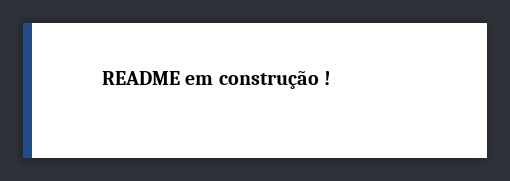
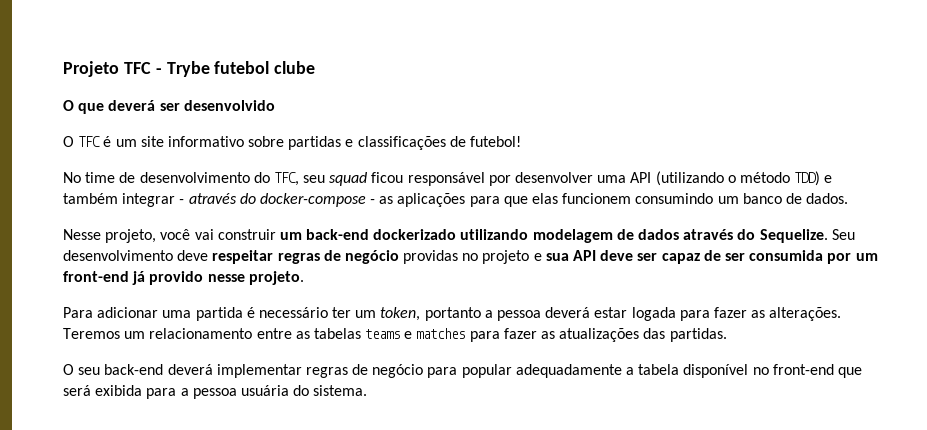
[102,71,331,89] README em construção ! -> [63,61,316,77] [63,100,275,114] [63,136,522,150] [63,171,833,186] [63,193,849,207] [63,229,855,243] [63,250,878,264] [63,271,304,285] [63,307,842,321] [63,328,727,342] [63,364,862,378] [63,385,368,399] Projeto TFC - Trybe futebol clube // O que deverá ser desenvolvido // O TFC é um site informativo sobre partidas e classificações de futebol! // No time de desenvolvimento do TFC, seu squad ficou responsável por desenvolver uma API (utilizando o método TDD) e também integrar - através do docker-compose - as aplicações para que elas funcionem consumindo um banco de dados. // Nesse projeto, você vai construir um back-end dockerizado utilizando modelagem de dados através do Sequelize. Seu desenvolvimento deve respeitar regras de negócio providas no projeto e sua API deve ser capaz de ser consumida por um front-end já provido nesse projeto. // Para adicionar uma partida é necessário ter um token, portanto a pessoa deverá estar logada para fazer as alterações. Teremos um relacionamento entre as tabelas teams e matches para fazer as atualizações das partidas. // O seu back-end deverá implementar regras de negócio para popular adequadamente a tabela disponível no front-end que será exibida para a pessoa usuária do sistema.

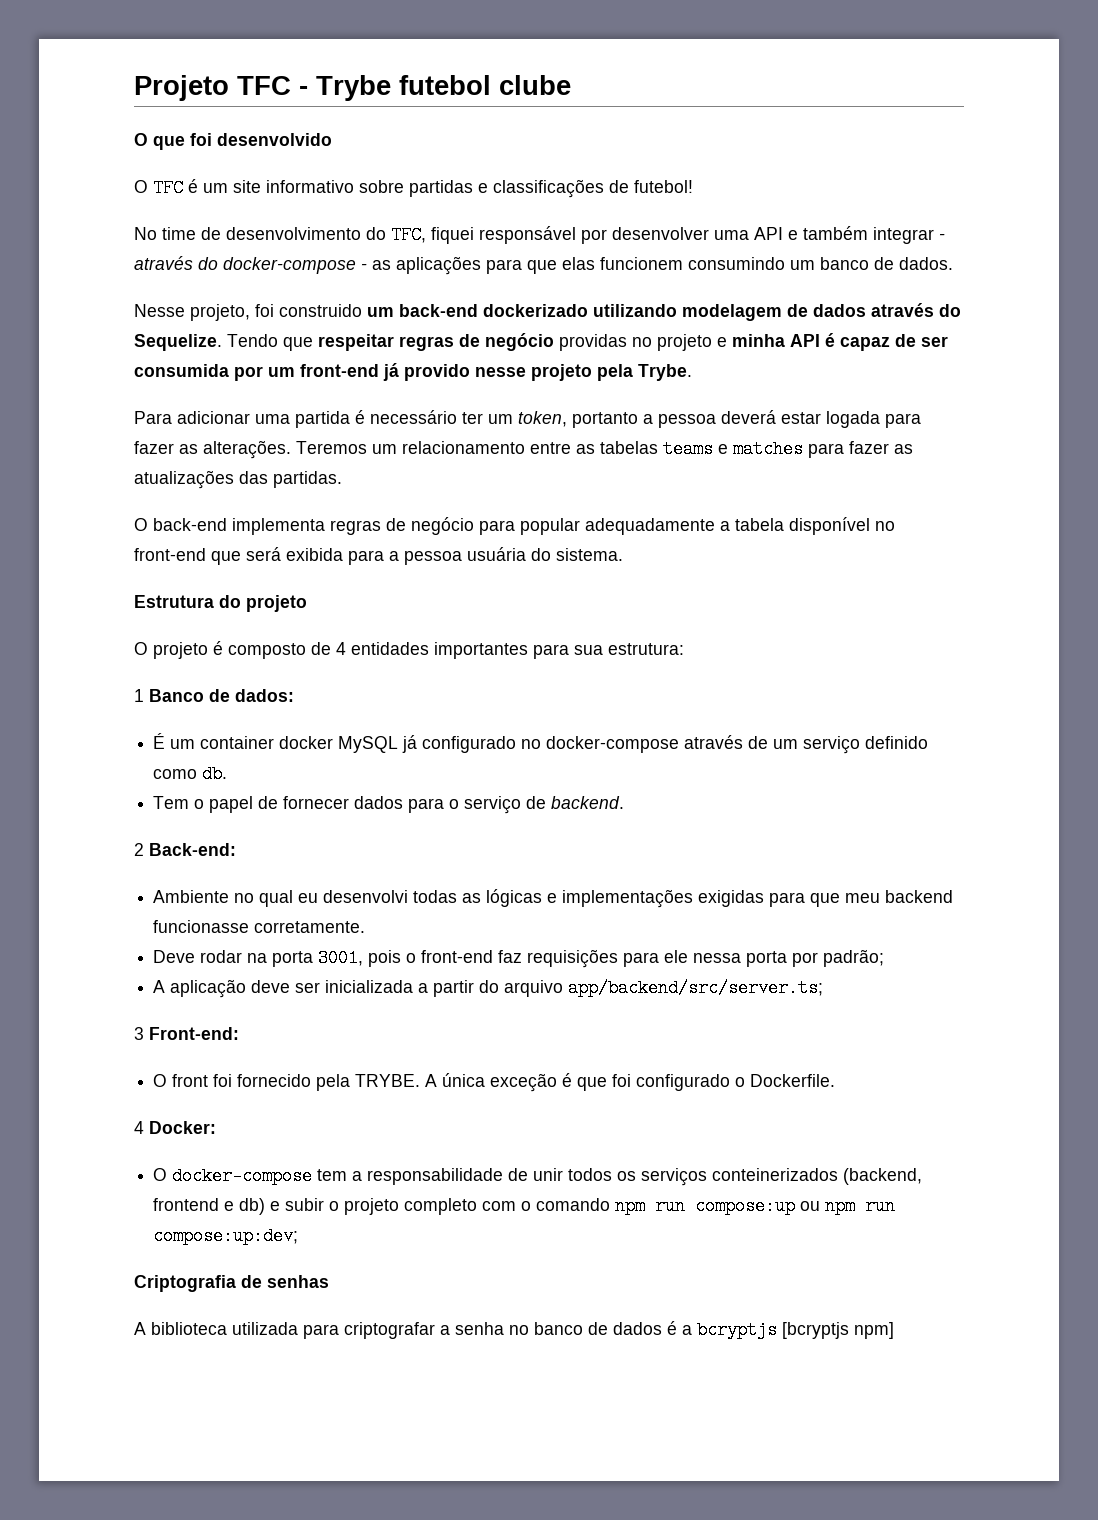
[108,100,180,111] deverá ser -> [190,133,212,146] foi
[303,172,404,186] seu squad ficou -> [431,227,474,244] fiquei
[655,171,821,186] (utilizando o método TDD) -> (783, 233) none
[160,229,276,240] você vai construir -> [255,304,362,317] foi construido
[831,229,855,240] [63,250,209,261] Seu desenvolvimento deve -> [227,334,313,351] Tendo que
[545,250,658,261] sua API deve ser -> [732,333,835,347] minha API é
[248,271,304,285] projeto. -> [531,364,692,381] projeto pela Trybe.
[78,364,302,378] seu back-end deverá implementar -> [153,518,325,535] back-end implementa
(368, 390) none -> [134,595,307,612] [134,641,684,659] [134,689,294,702] [153,733,929,754] [153,765,228,783] [153,796,625,814] [134,843,236,856] [153,889,954,908] [153,920,366,933] [153,949,885,968] [153,979,824,998] [134,1027,239,1040] [153,1073,836,1092] [134,1121,216,1134] [153,1167,923,1186] [153,1197,896,1215] [153,1227,299,1245] [134,1275,329,1292] [134,1321,894,1339] // Estrutura do projeto // O projeto é composto de 4 entidades importantes para sua estrutura: // 1 Banco de dados: // É um container docker MySQL já configurado no docker-compose através de um serviço definido como db. // Tem o papel de fornecer dados para o serviço de backend. // 2 Back-end: // Ambiente no qual eu desenvolvi todas as lógicas e implementações exigidas para que meu backend funcionasse corretamente. // Deve rodar na porta 3001, pois o front-end faz requisições para ele nessa porta por padrão; // A aplicação deve ser inicializada a partir do arquivo app/backend/src/server.ts; // 3 Front-end: // O front foi fornecido pela TRYBE. A única exceção é que foi configurado o Dockerfile. // 4 Docker: // O docker-compose tem a responsabilidade de unir todos os serviços conteinerizados (backend, frontend e db) e subir o projeto completo com o comando npm run compose:up ou npm run compose:up:dev; // Criptografia de senhas // A biblioteca utilizada para criptografar a senha no banco de dados é a bcryptjs [bcryptjs npm]

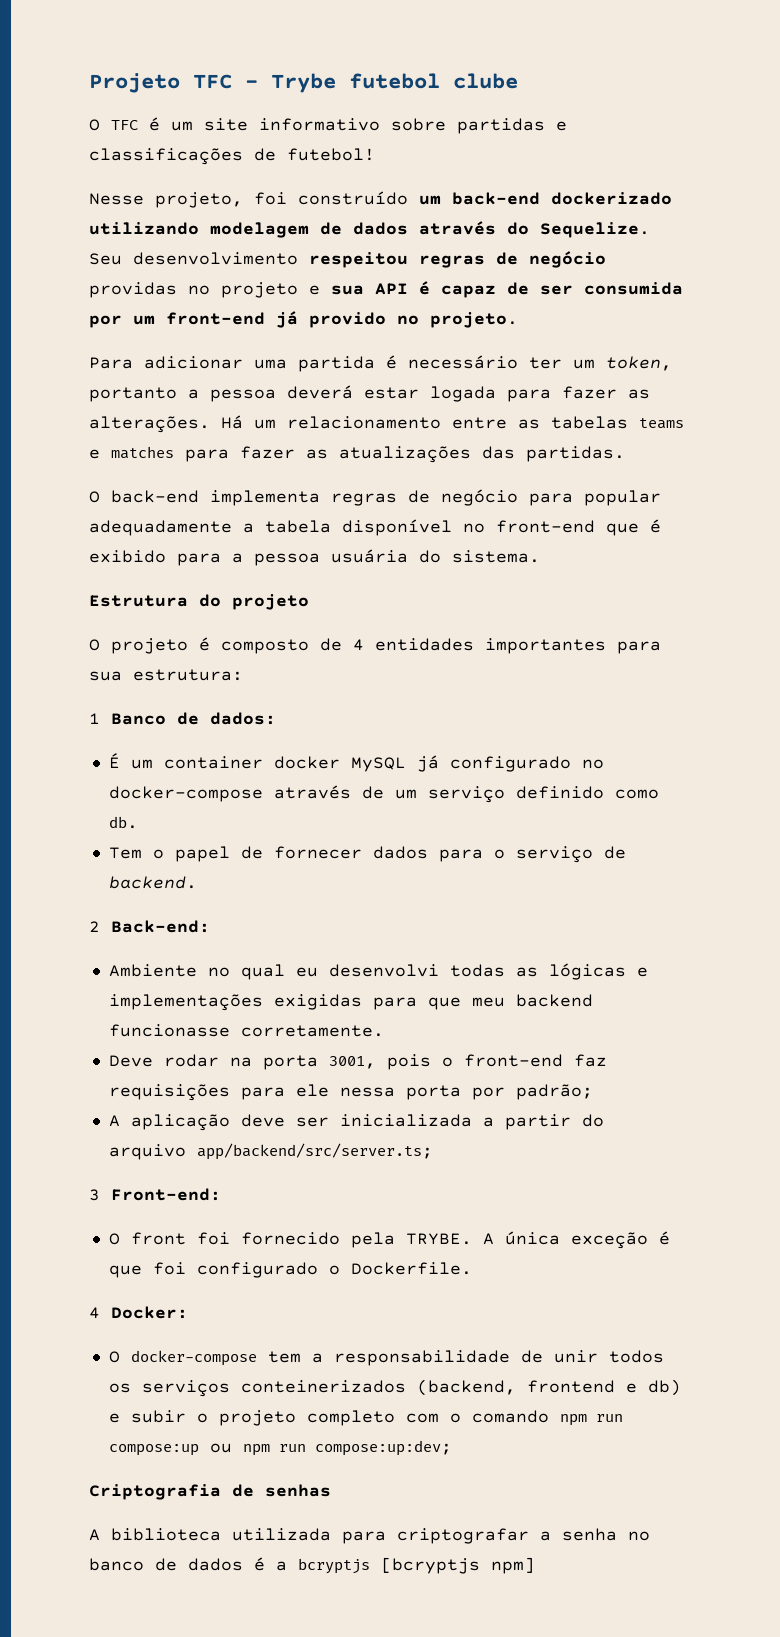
[134,133,332,150] // O que foi desenvolvido -> (518, 81) none
[134,226,945,244] [134,256,953,275] // No time de desenvolvimento do TFC, fiquei responsável por desenvolver uma API e também integrar - através do docker-compose - as aplicações para que elas funcionem consumindo um banco de dados. -> (375, 154) none
[279,304,362,317] construido -> [298,191,408,205] construído
[227,334,394,351] Tendo que respeitar -> [89,252,408,268] Seu desenvolvimento respeitou
[732,334,785,347] minha -> [331,285,364,295] sua
[475,364,692,381] nesse projeto pela Trybe. -> [397,312,518,328] no projeto.
[296,441,367,454] Teremos -> [221,415,243,429] Há
[246,547,343,561] será exibida -> [650,519,661,533] [89,550,166,563] é exibido

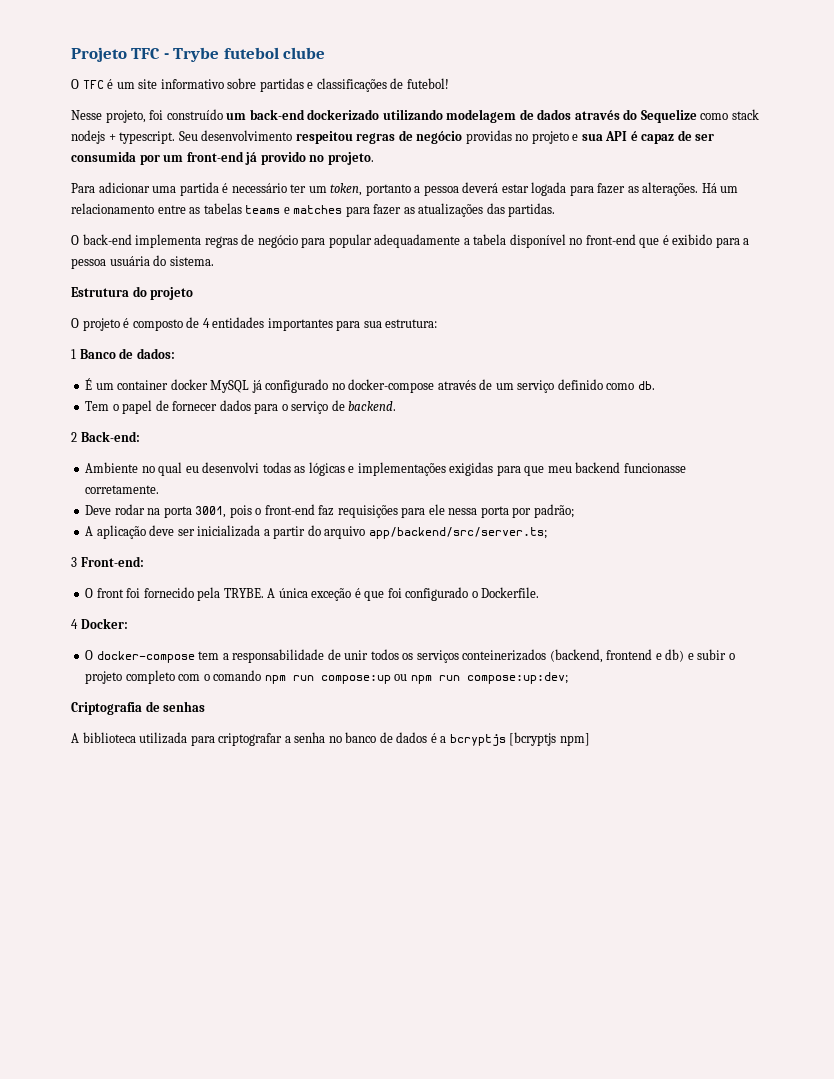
[540,222,650,238] Sequelize. -> [640,109,759,123] [71,130,176,144] Sequelize como stack nodejs + typescript.

